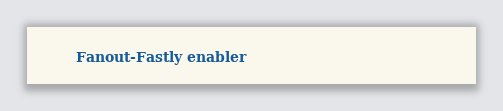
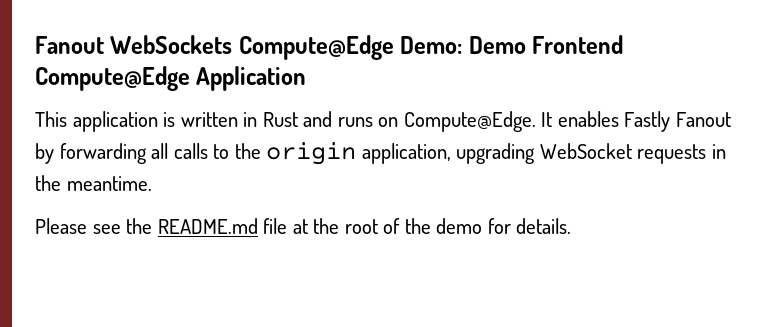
[76,51,247,65] Fanout-Fastly enabler -> [35,35,624,60] [35,66,307,91] [35,111,731,132] [35,142,726,165] [35,175,152,191] [35,218,572,234] Fanout WebSockets Compute@Edge Demo: Demo Frontend Compute@Edge Application // This application is written in Rust and runs on Compute@Edge. It enables Fastly Fanout by forwarding all calls to the origin application, upgrading WebSocket requests in the meantime. // Please see the README.md file at the root of the demo for details.

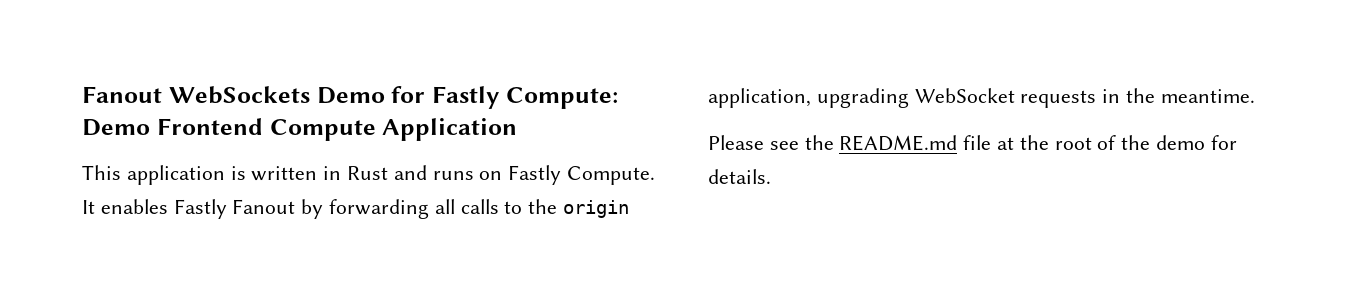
[238,35,463,60] Compute@Edge Demo: -> [316,86,618,109] Demo for Fastly Compute:
[35,66,190,91] Compute@Edge -> [269,119,376,141] Compute
[403,111,536,132] Compute@Edge. -> [508,165,656,185] Fastly Compute.

